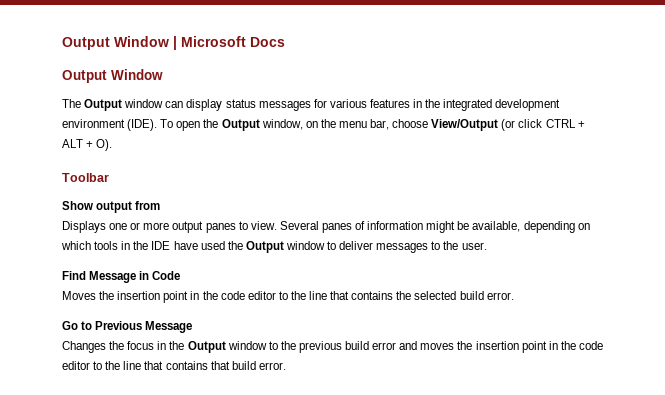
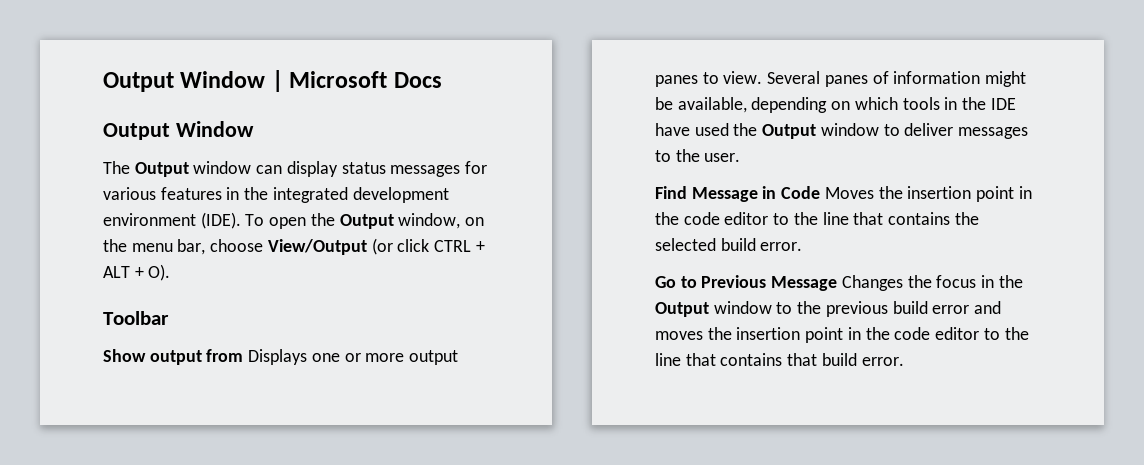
(161, 205) // -> (244, 355) none
(181, 275) // -> (821, 192) none
(193, 327) // -> (838, 283) none

